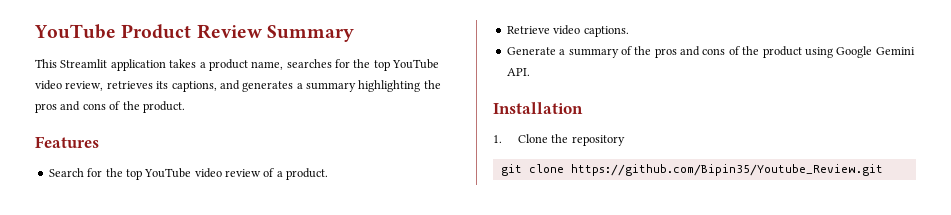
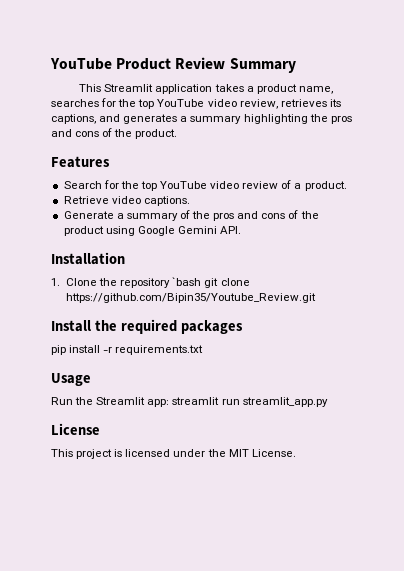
(625, 140) // -> [172,277,202,286] `bash
(883, 170) none -> [51,319,243,334] [51,345,204,355] [51,373,91,386] [51,397,328,407] [51,423,100,435] [51,449,296,459] // Install the required packages // pip install -r requirements.txt // Usage // Run the Streamlit app: streamlit run streamlit_app.py // License // This project is licensed under the MIT License.

